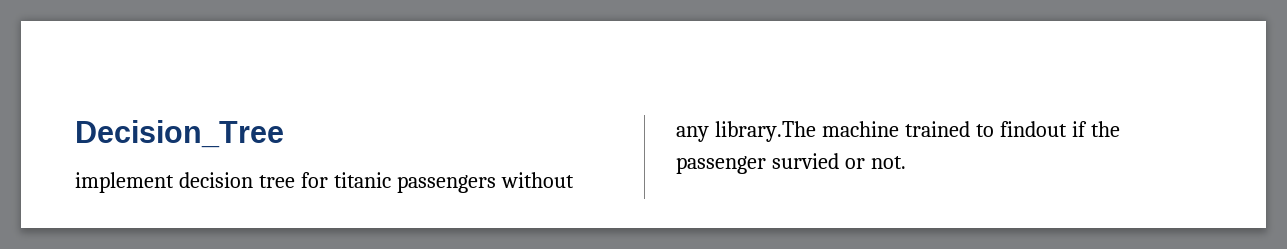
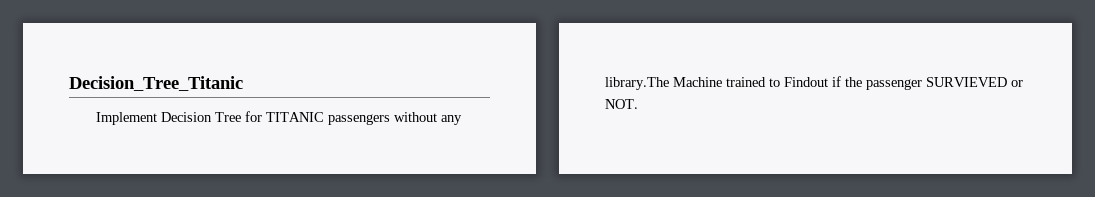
[75,120,284,148] [75,172,391,193] Decision_Tree // implement decision tree for titanic -> [69,76,243,91] [96,111,325,125] Decision_Tree_Titanic // Implement Decision Tree for TITANIC
[821,121,899,137] machine -> [673,77,722,87] Machine
[999,121,1067,137] findout -> [784,77,828,87] Findout
[771,153,906,169] survied or not. -> [926,77,1023,87] [605,99,638,109] SURVIEVED or NOT.

